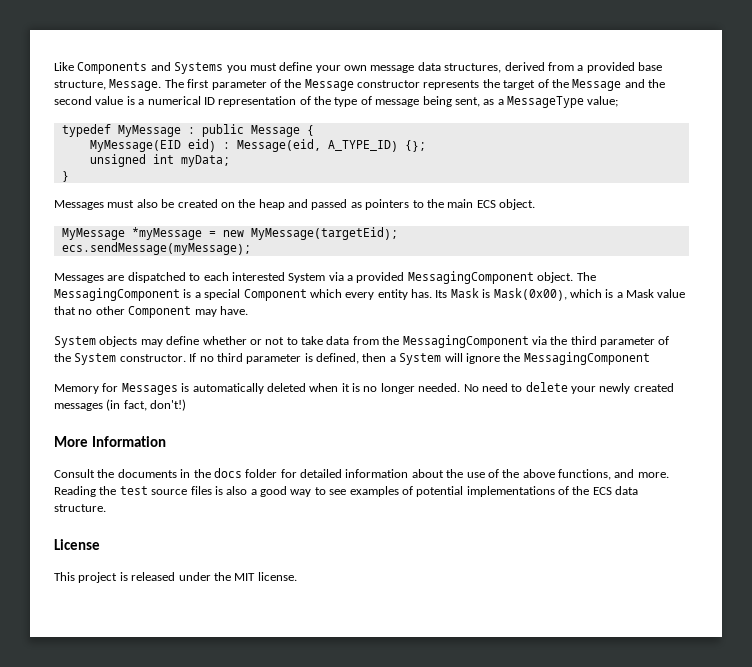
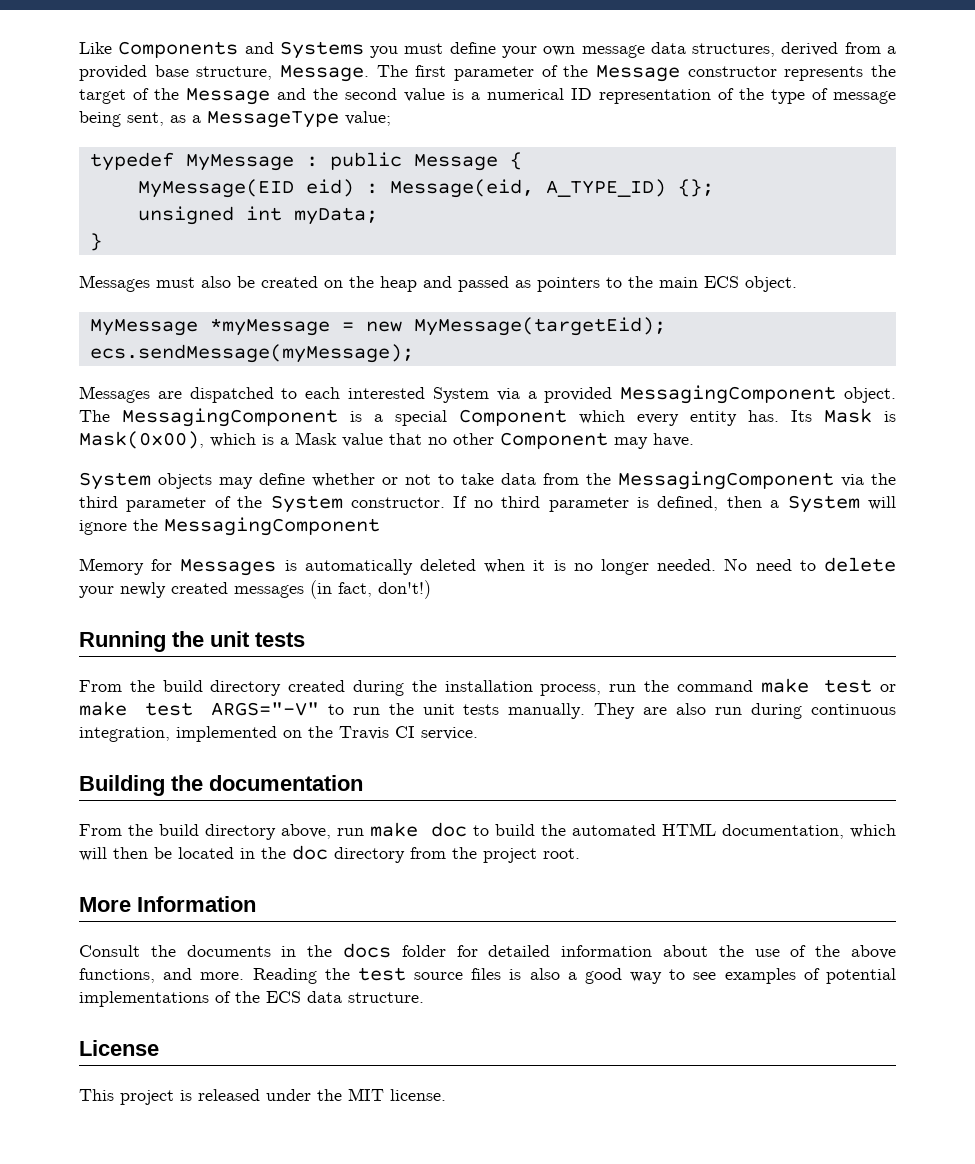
(187, 405) none -> [79,631,305,652] [79,678,896,696] [79,701,896,719] [79,726,478,742] [79,775,363,796] [79,822,897,840] [79,845,580,863] // Running the unit tests // From the build directory created during the installation process, run the command make test or make test ARGS="-V" to run the unit tests manually. They are also run during continuous integration, implemented on the Travis CI service. // Building the documentation // From the build directory above, run make doc to build the automated HTML documentation, which will then be located in the doc directory from the project root.

